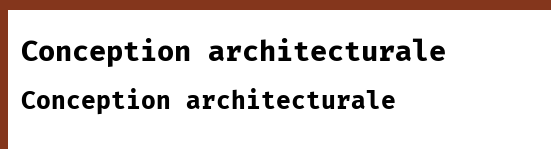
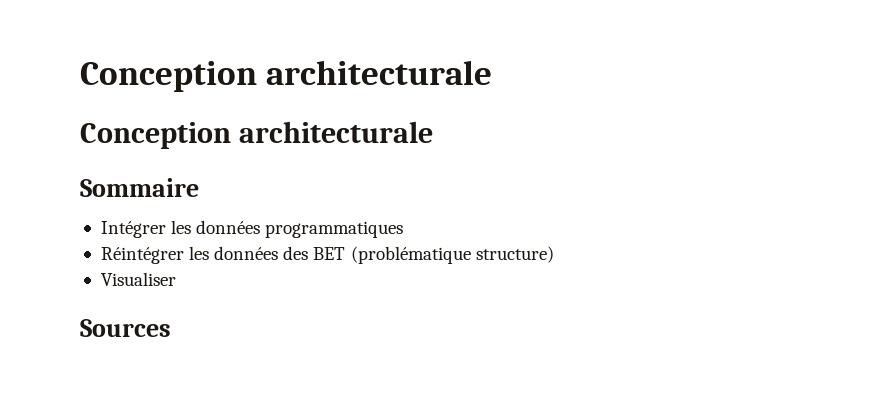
(396, 98) none -> [80,178,199,197] [100,220,404,238] [100,246,554,264] [100,272,176,286] [80,319,171,337] // Sommaire // Intégrer les données programmatiques // Réintégrer les données des BET (problématique structure) // Visualiser // Sources

